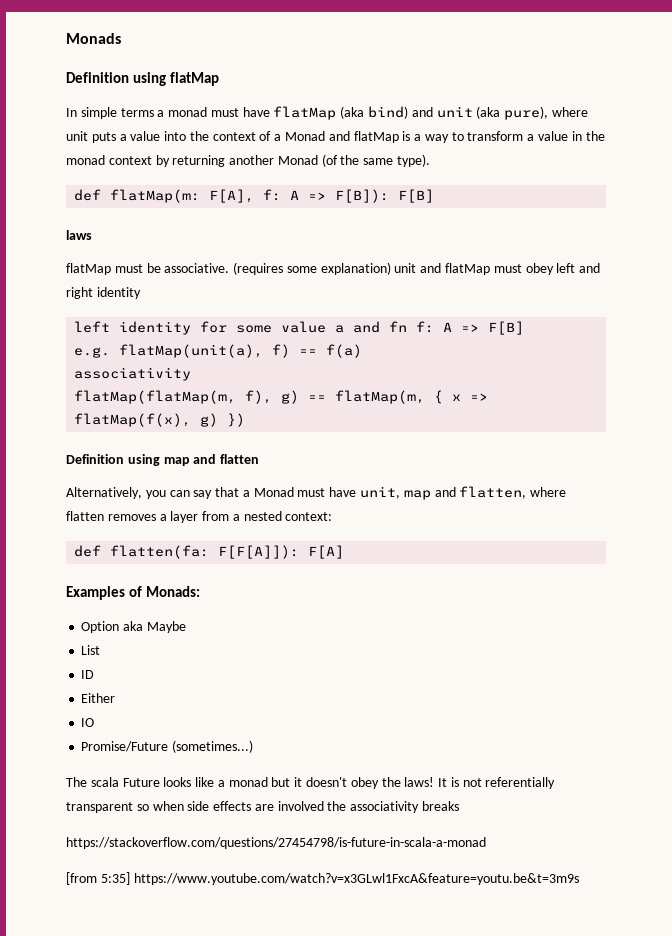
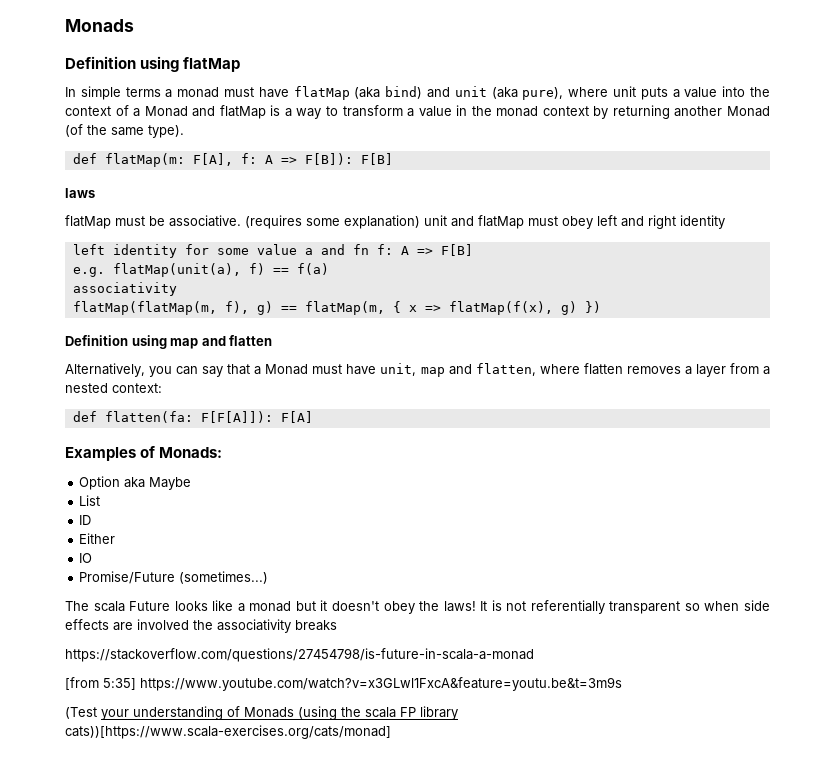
(579, 879) none -> [65,706,458,720] [65,725,391,739] // (Test your understanding of Monads (using the scala FP library cats))[https://www.scala-exercises.org/cats/monad]

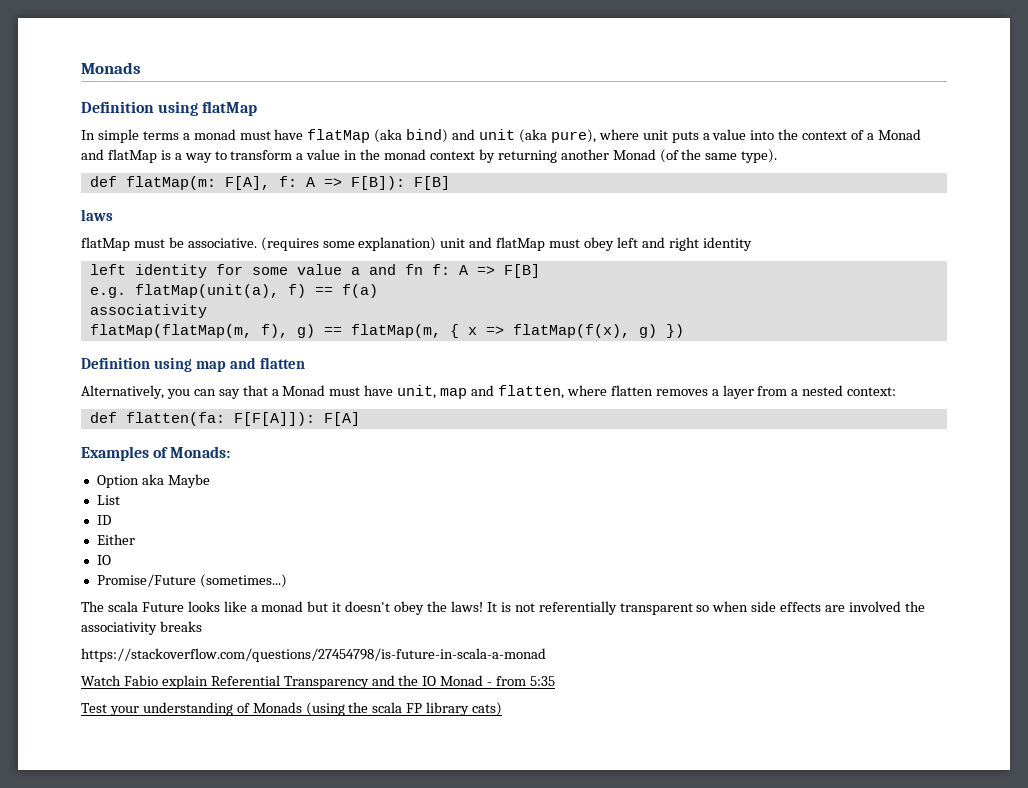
[65,677,622,691] [65,707,97,719] [from 5:35] https://www.youtube.com/watch?v=x3GLwl1FxcA&feature=youtu.be&t=3m9s // (Test -> [81,675,556,689] [81,703,107,713] Watch Fabio explain Referential Transparency and the IO Monad - from 5:35 // Test
[65,725,391,739] cats))[https://www.scala-exercises.org/cats/monad] -> [472,702,503,716] cats)

